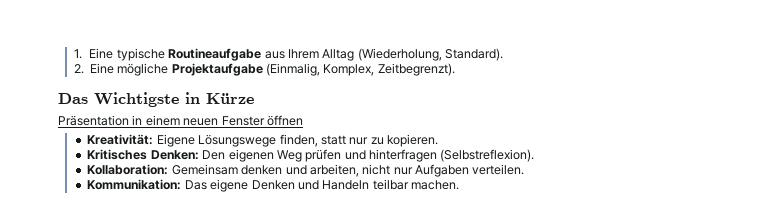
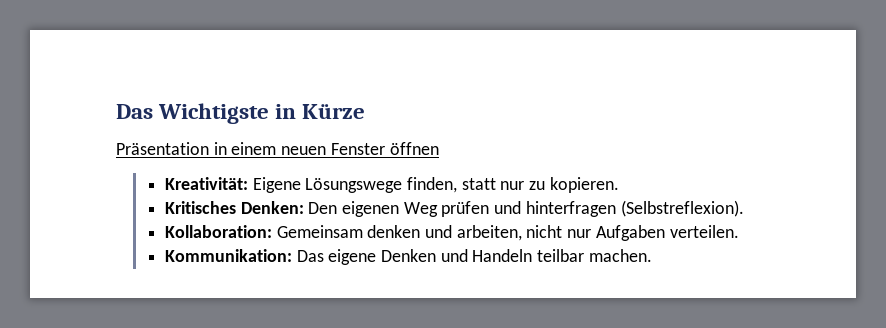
[73,48,503,61] [73,63,455,76] 1. Eine typische Routineaufgabe aus Ihrem Alltag (Wiederholung, Standard). // 2. Eine mögliche Projektaufgabe (Einmalig, Komplex, Zeitbegrenzt). // -> (116, 111) none

